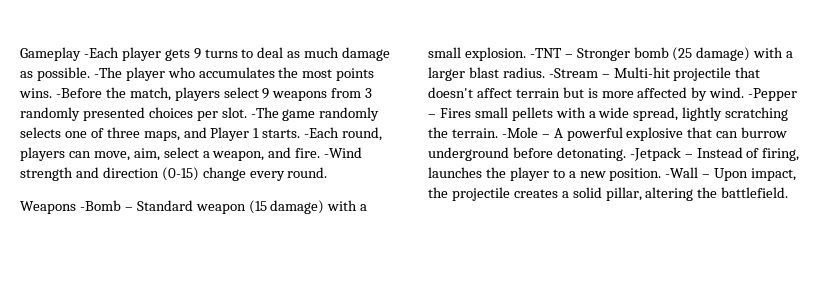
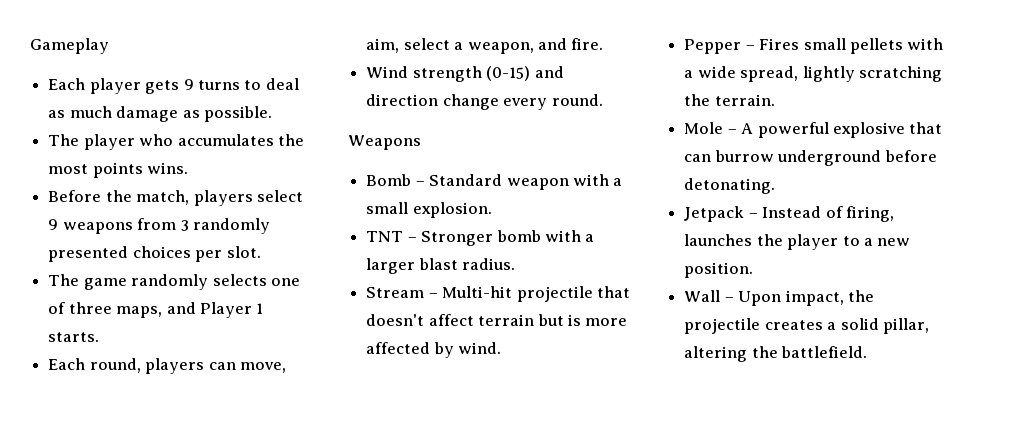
[83,47,119,58] -Each -> [48,78,86,90] // Each
[93,67,122,78] -The -> [48,134,80,146] // The
[55,88,102,98] -Before -> [48,190,102,202] // Before
[250,107,279,118] -The -> [48,274,80,286] // The
[304,127,340,138] -Each -> [48,358,86,370] // Each
[324,147,363,158] [20,167,73,181] -Wind strength -> [366,66,531,82] // Wind strength (0-15)
[161,167,199,181] (0-15) -> (439, 100) none
[79,200,121,211] -Bomb -> [366,174,412,186] // Bomb
[248,200,325,214] (15 damage) -> (569, 184) none
[529,48,562,58] -TNT -> [366,231,404,242] // TNT
[672,47,751,61] (25 damage) -> (541, 236) none
[548,68,598,78] -Stream -> [366,287,425,298] // Stream
[748,88,798,101] -Pepper -> [684,39,742,54] // Pepper
[501,127,538,138] -Mole -> [684,122,724,134] // Mole
[629,147,681,161] -Jetpack -> [684,206,745,222] // Jetpack
[665,167,699,178] -Wall -> [684,290,721,302] // Wall

